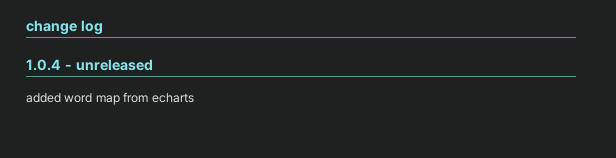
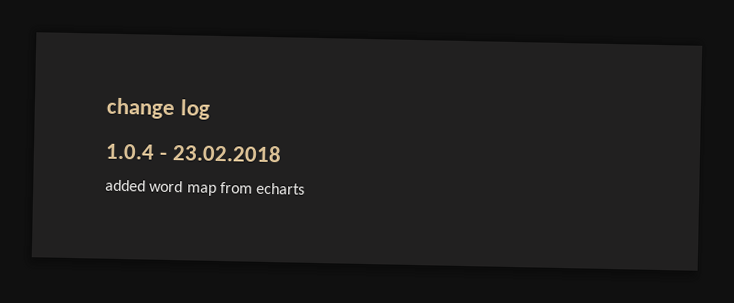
[75,59,153,71] unreleased -> [172,144,283,163] 23.02.2018

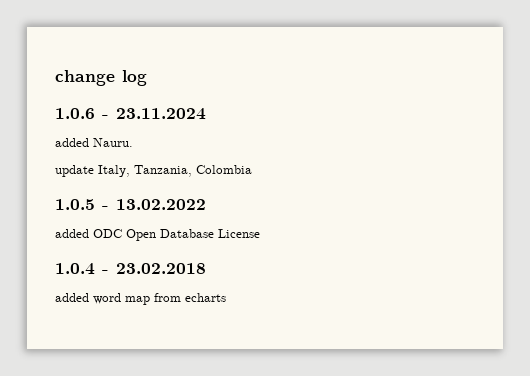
(212, 109) none -> [55,108,206,120] [55,138,133,147] [55,165,252,177] [55,199,206,210] [55,229,260,241] // 1.0.6 - 23.11.2024 // added Nauru. // update Italy, Tanzania, Colombia // 1.0.5 - 13.02.2022 // added ODC Open Database License

